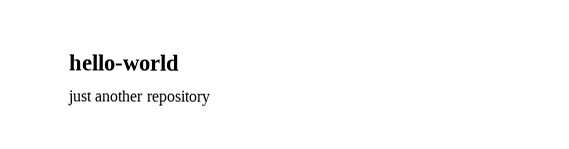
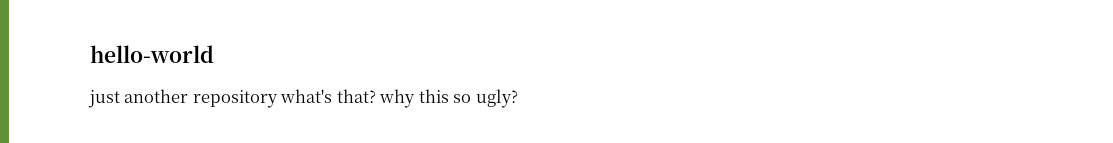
(210, 98) none -> [280,89,518,108] what's that? why this so ugly?

